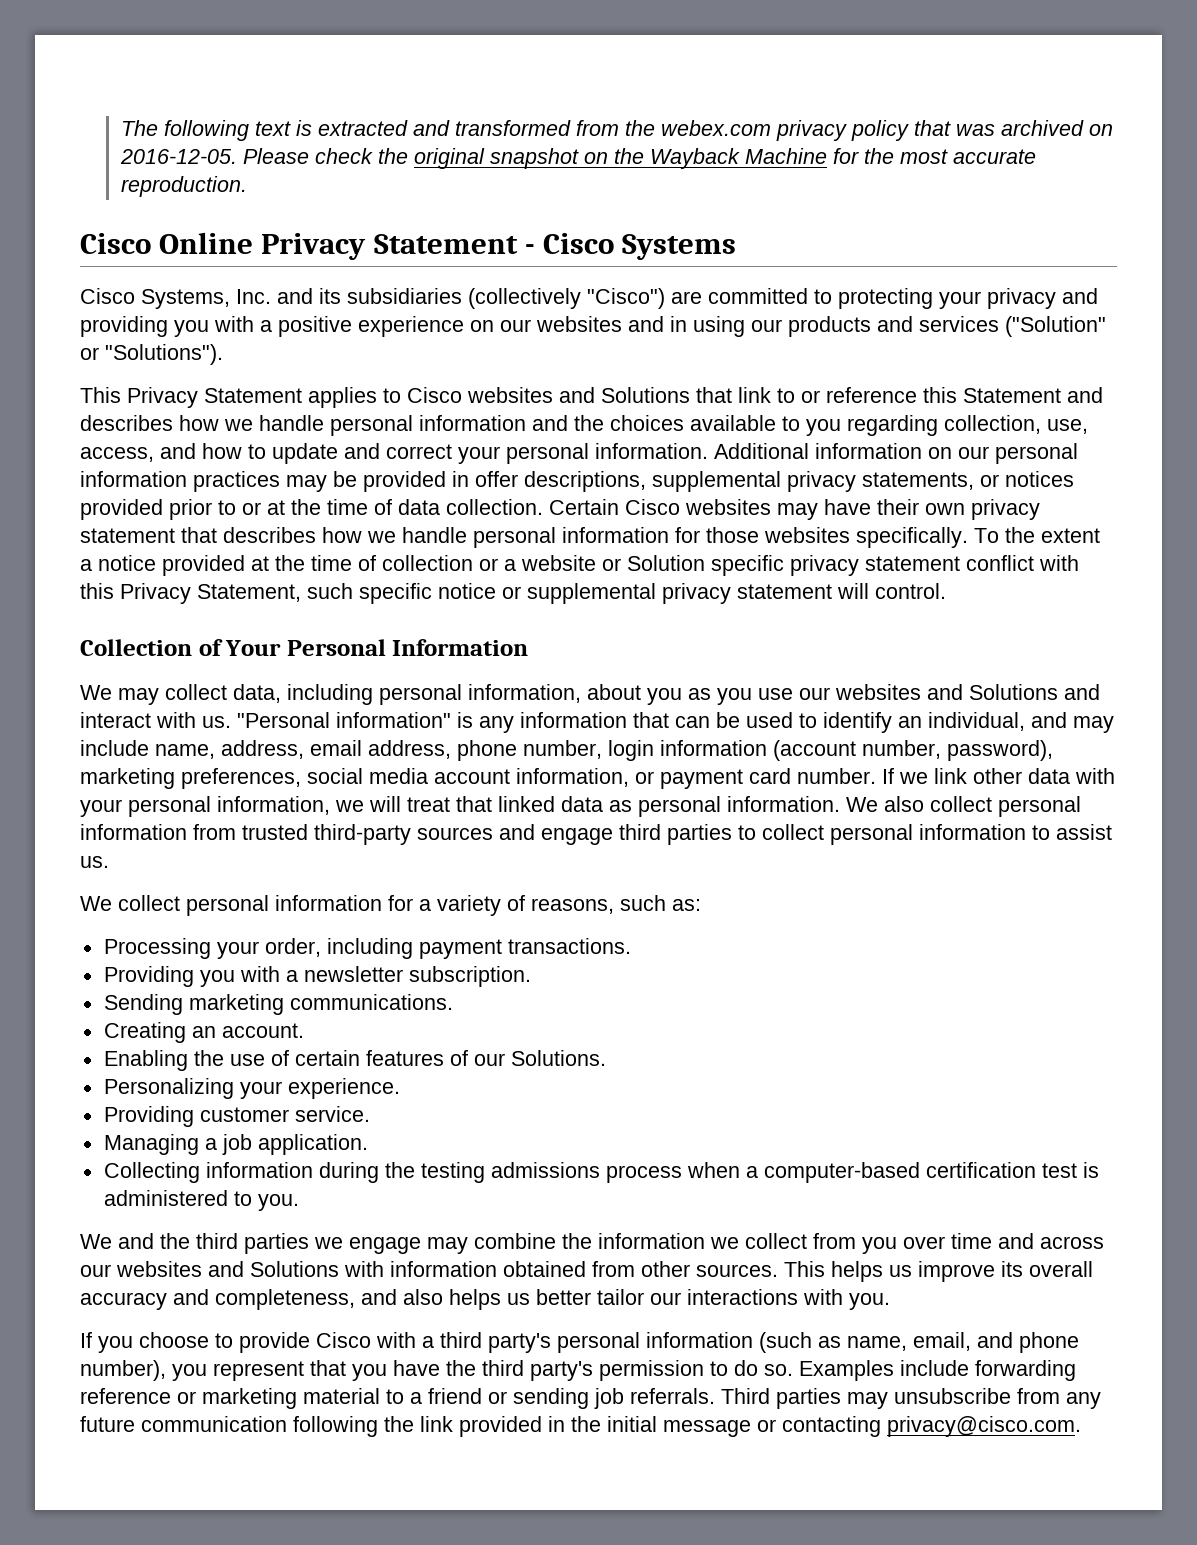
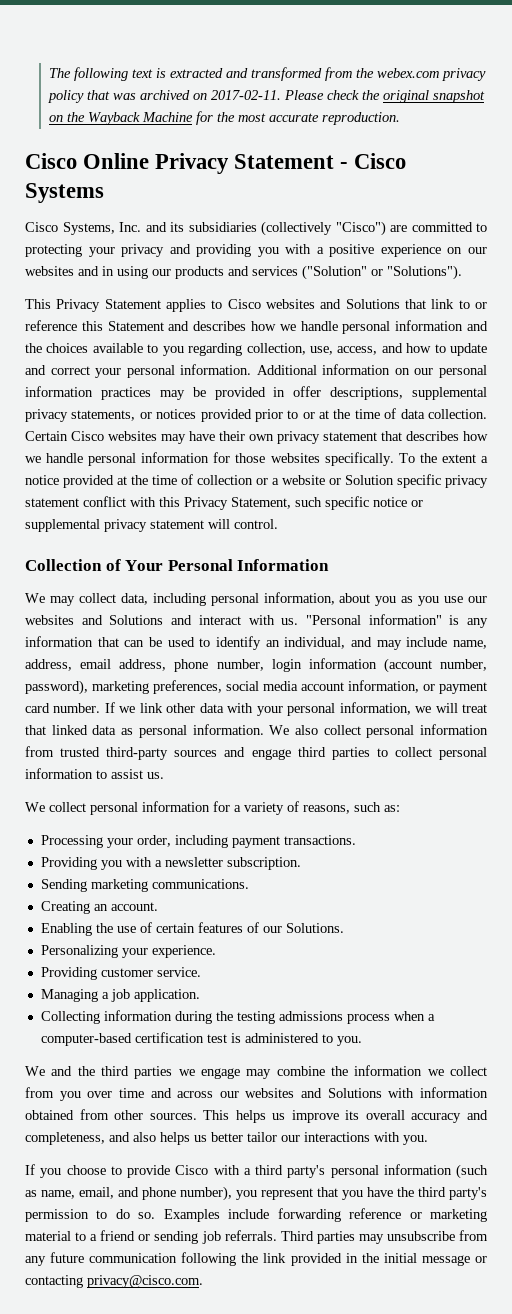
[120,149,238,164] 2016-12-05. -> [211,90,282,100] 2017-02-11.

